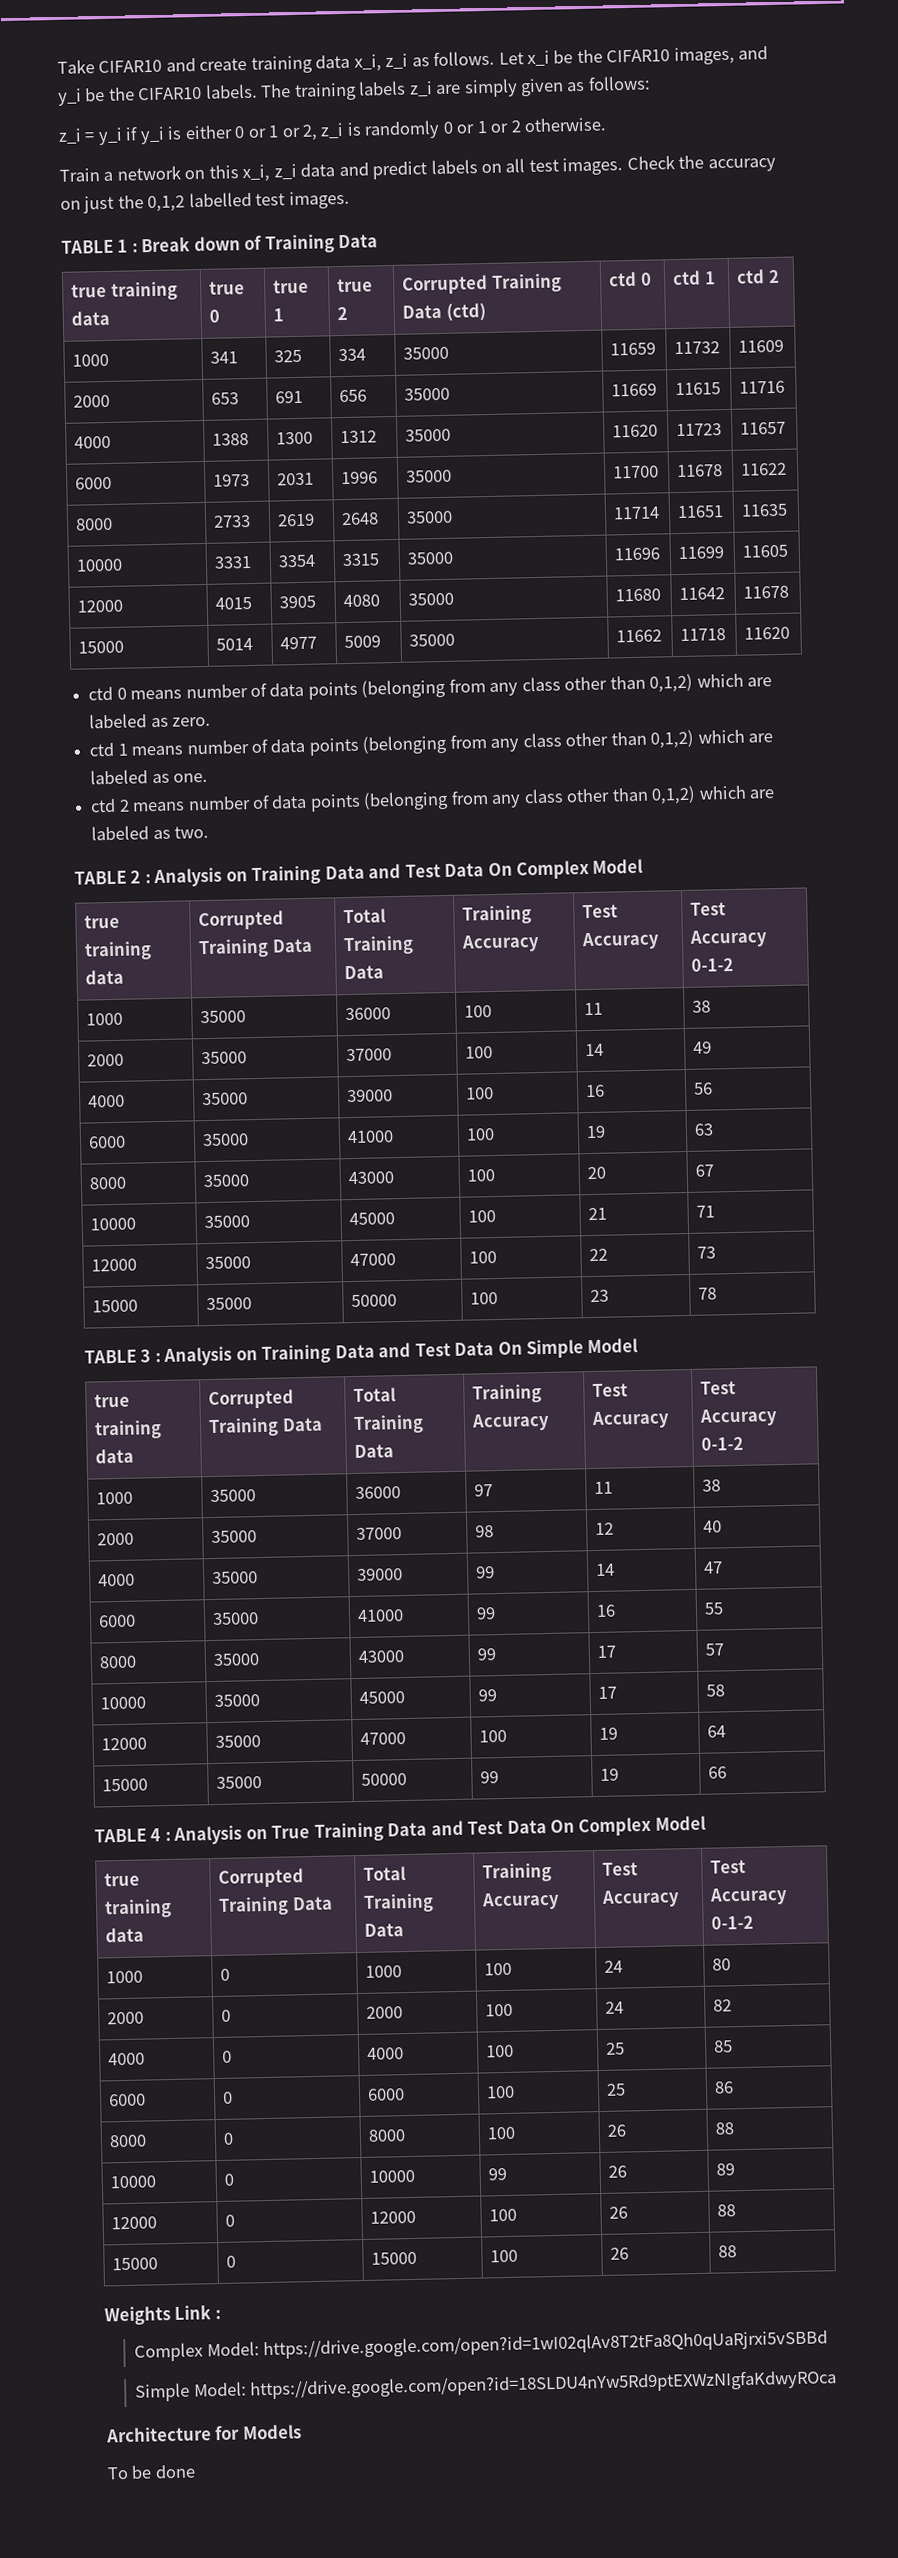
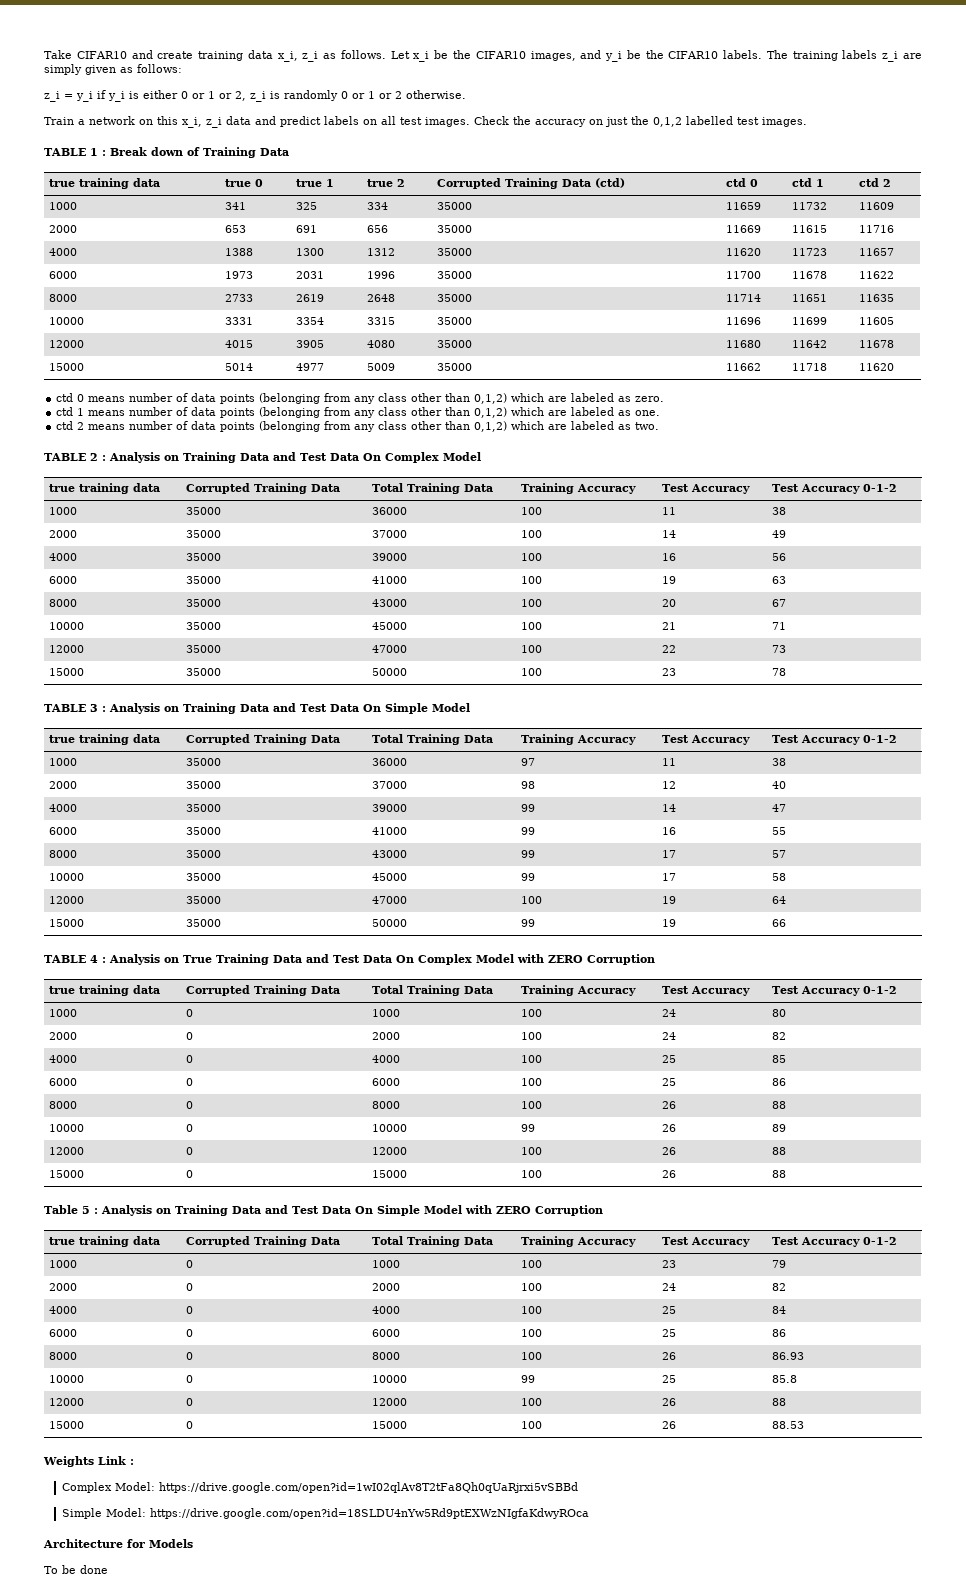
(706, 1823) none -> [516,954,655,965] with ZERO Corruption
(738, 2251) none -> [44,1205,603,1216] [48,1236,160,1247] [185,1236,340,1247] [371,1236,493,1247] [520,1236,636,1247] [661,1237,750,1247] [771,1237,897,1247] [48,1260,77,1268] [185,1260,193,1268] [371,1260,400,1268] [520,1260,542,1268] [661,1260,676,1268] [771,1260,786,1268] [48,1283,77,1291] [185,1283,193,1291] [371,1283,400,1291] [520,1283,542,1291] [661,1283,676,1291] [771,1283,786,1291] [48,1306,77,1314] [185,1306,193,1314] [371,1306,400,1314] [520,1306,542,1314] [661,1306,676,1314] [771,1306,786,1314] [48,1329,77,1337] [185,1329,193,1337] [371,1329,400,1337] [520,1329,542,1337] [661,1329,676,1337] [771,1329,786,1337] [48,1352,77,1360] [185,1352,193,1360] [371,1352,400,1360] [520,1352,542,1360] [661,1352,676,1360] [771,1352,804,1360] [48,1375,84,1383] [185,1375,193,1383] [371,1375,407,1383] [520,1375,535,1383] [661,1375,676,1383] [771,1375,797,1383] [48,1398,84,1406] [185,1398,193,1406] [371,1398,407,1406] [520,1398,542,1406] [661,1398,676,1406] [771,1398,786,1406] [48,1421,84,1429] [185,1421,193,1429] [371,1421,407,1429] [520,1421,542,1429] [661,1421,676,1429] [771,1421,804,1429] // Table 5 : Analysis on Training Data and Test Data On Simple Model with ZERO Corruption // true training data | Corrupted Training Data | Total Training Data | Training Accuracy | Test Accuracy | Test Accuracy 0-1-2 // 1000 | 0 | 1000 | 100 | 23 | 79 // 2000 | 0 | 2000 | 100 | 24 | 82 // 4000 | 0 | 4000 | 100 | 25 | 84 // 6000 | 0 | 6000 | 100 | 25 | 86 // 8000 | 0 | 8000 | 100 | 26 | 86.93 // 10000 | 0 | 10000 | 99 | 25 | 85.8 // 12000 | 0 | 12000 | 100 | 26 | 88 // 15000 | 0 | 15000 | 100 | 26 | 88.53

